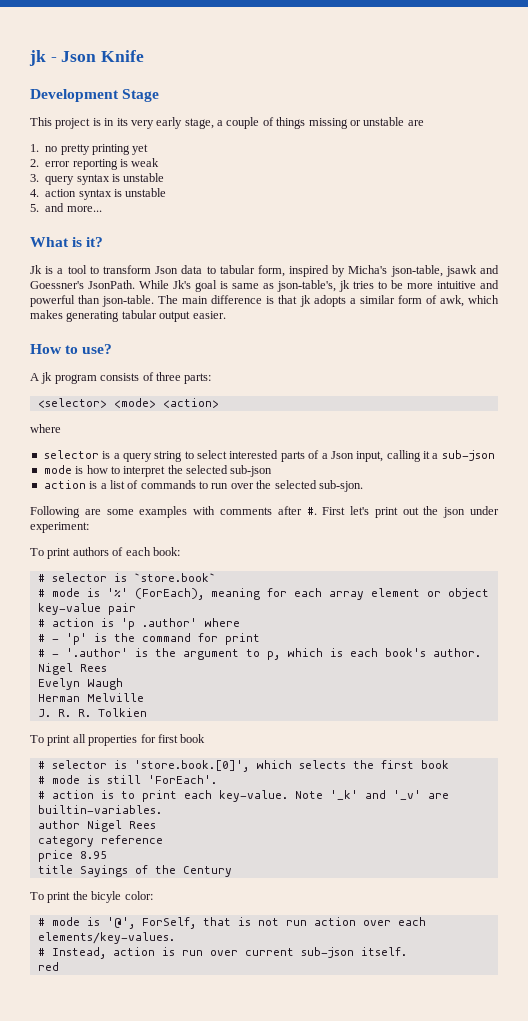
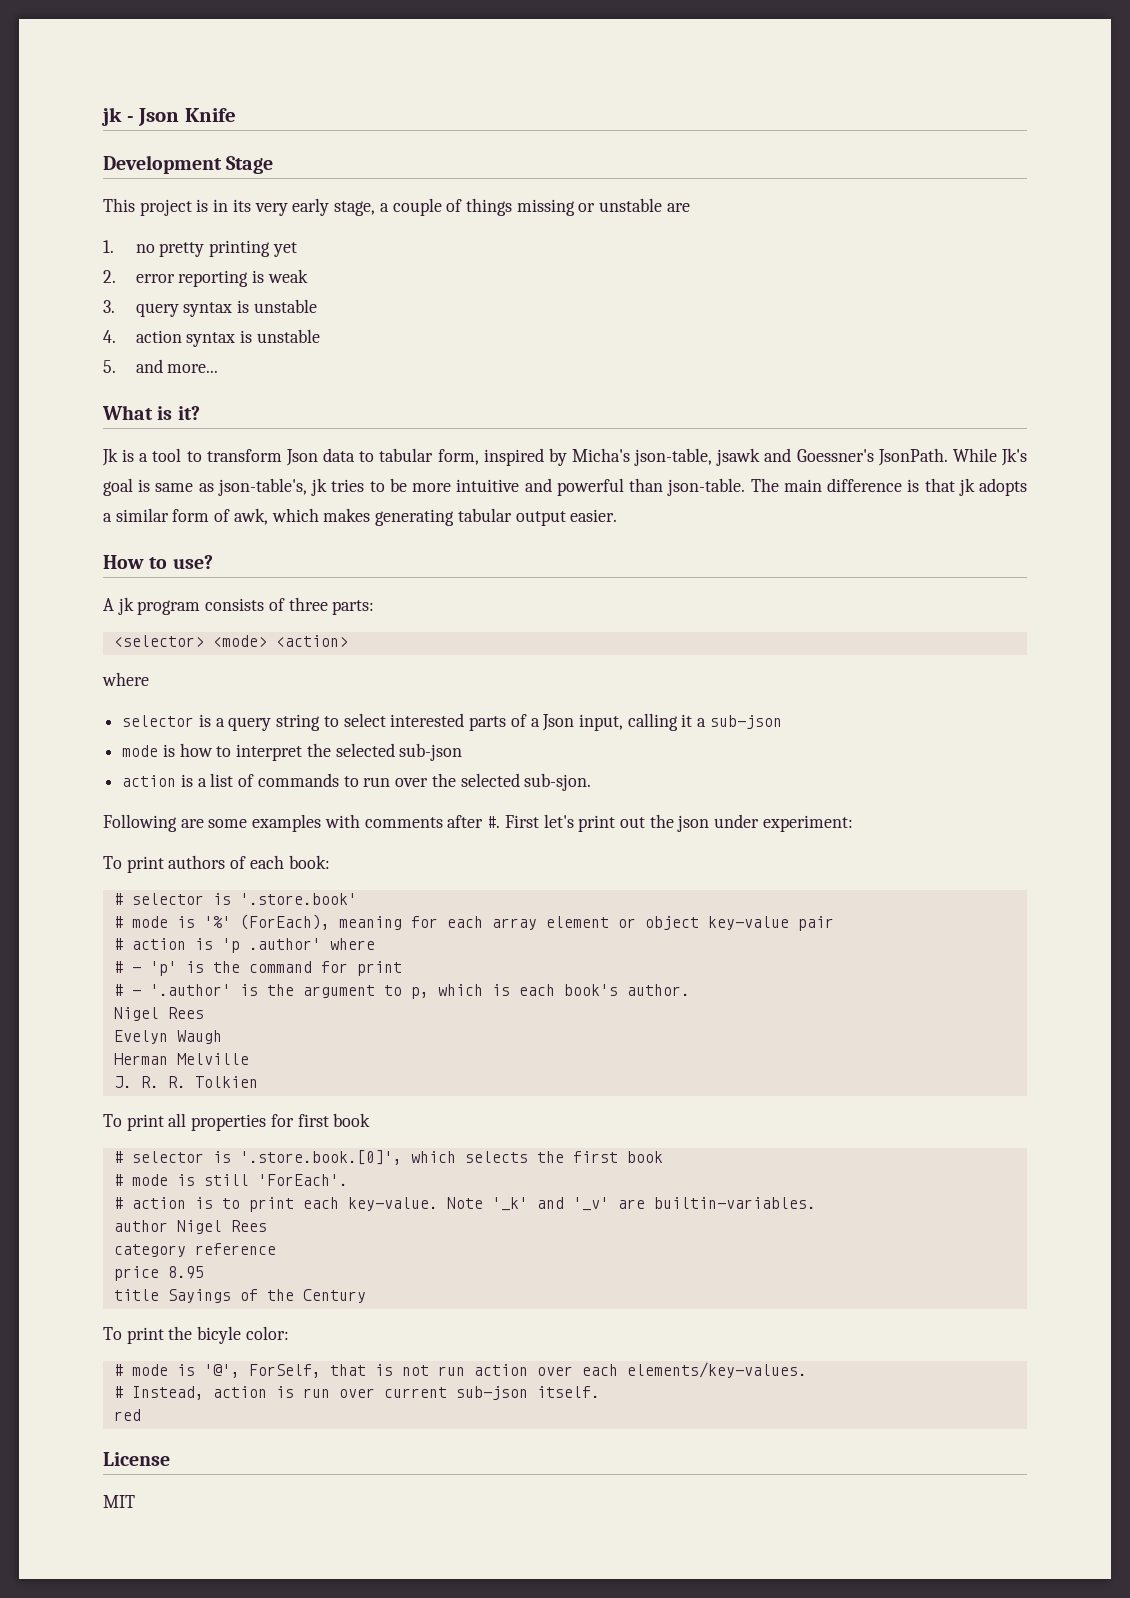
[133,573,216,582] `store.book` -> [239,893,357,905] '.store.book'
[133,760,249,772] 'store.book.[0]', -> [239,1150,402,1165] '.store.book.[0]',
(59, 966) none -> [103,1452,170,1466] [103,1495,135,1508] // License // MIT

